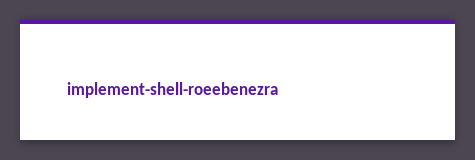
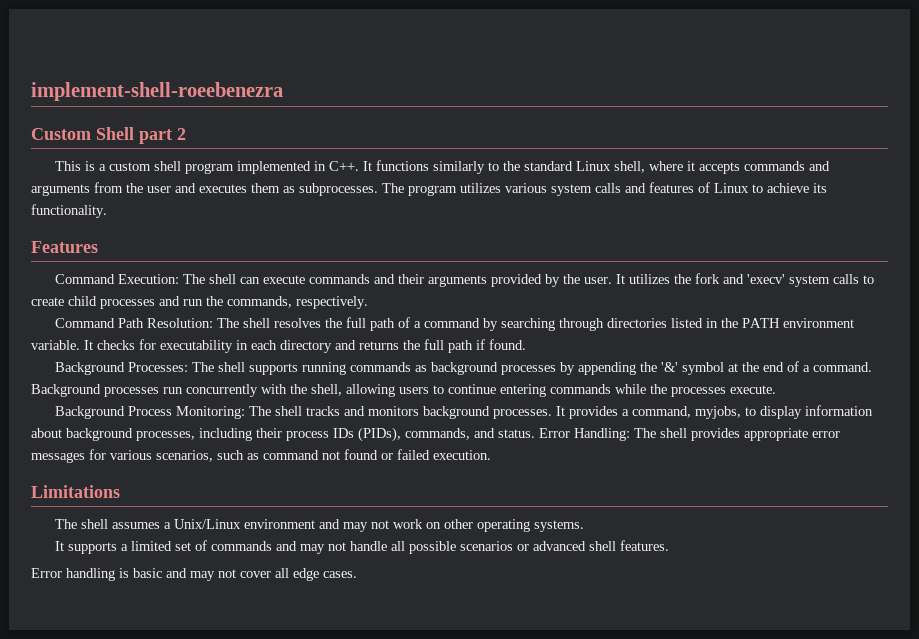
(278, 90) none -> [31,127,186,144] [55,160,831,174] [31,182,827,196] [31,204,107,218] [31,241,98,253] [55,273,875,287] [31,296,368,309] [55,317,855,331] [31,339,526,353] [55,361,873,375] [31,384,776,397] [55,405,874,419] [31,427,840,442] [31,449,491,463] [31,485,120,498] [55,519,585,532] [55,540,670,554] [31,568,357,581] // Custom Shell part 2 // This is a custom shell program implemented in C++. It functions similarly to the standard Linux shell, where it accepts commands and arguments from the user and executes them as subprocesses. The program utilizes various system calls and features of Linux to achieve its functionality. // Features // Command Execution: The shell can execute commands and their arguments provided by the user. It utilizes the fork and 'execv' system calls to create child processes and run the commands, respectively. // Command Path Resolution: The shell resolves the full path of a command by searching through directories listed in the PATH environment variable. It checks for executability in each directory and returns the full path if found. // Background Processes: The shell supports running commands as background processes by appending the '&' symbol at the end of a command. Background processes run concurrently with the shell, allowing users to continue entering commands while the processes execute. // Background Process Monitoring: The shell tracks and monitors background processes. It provides a command, myjobs, to display information about background processes, including their process IDs (PIDs), commands, and status. Error Handling: The shell provides appropriate error messages for various scenarios, such as command not found or failed execution. // Limitations // The shell assumes a Unix/Linux environment and may not work on other operating systems. // It supports a limited set of commands and may not handle all possible scenarios or advanced shell features. // Error handling is basic and may not cover all edge cases.

